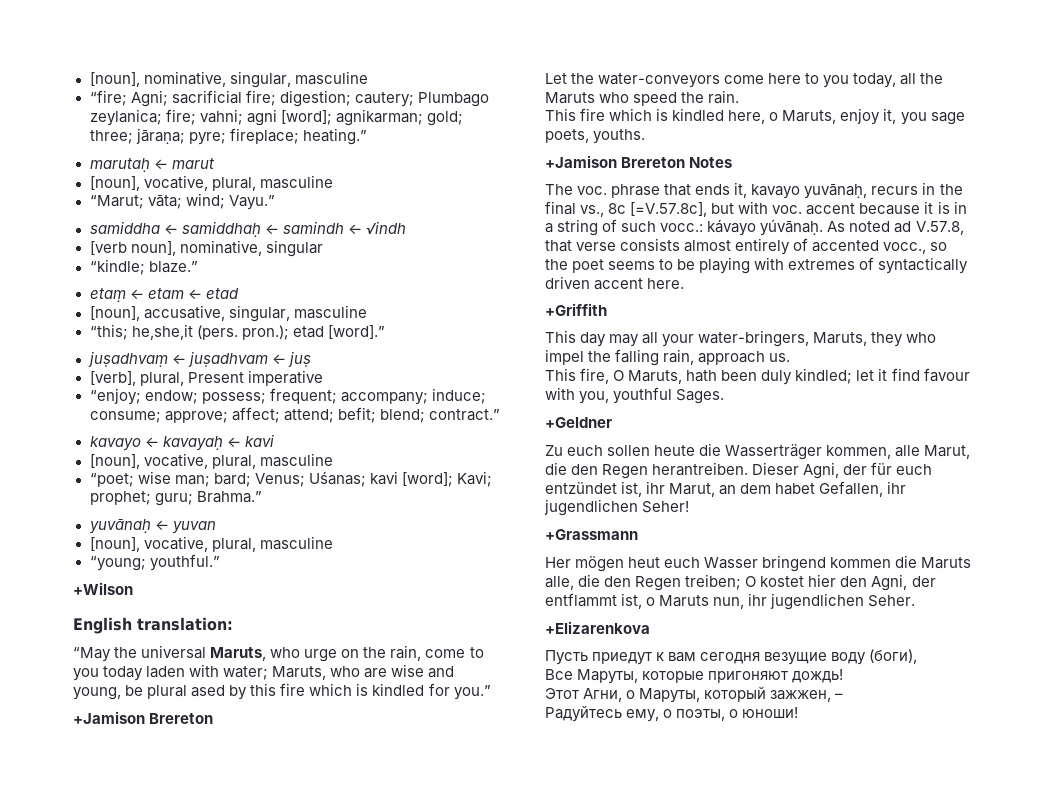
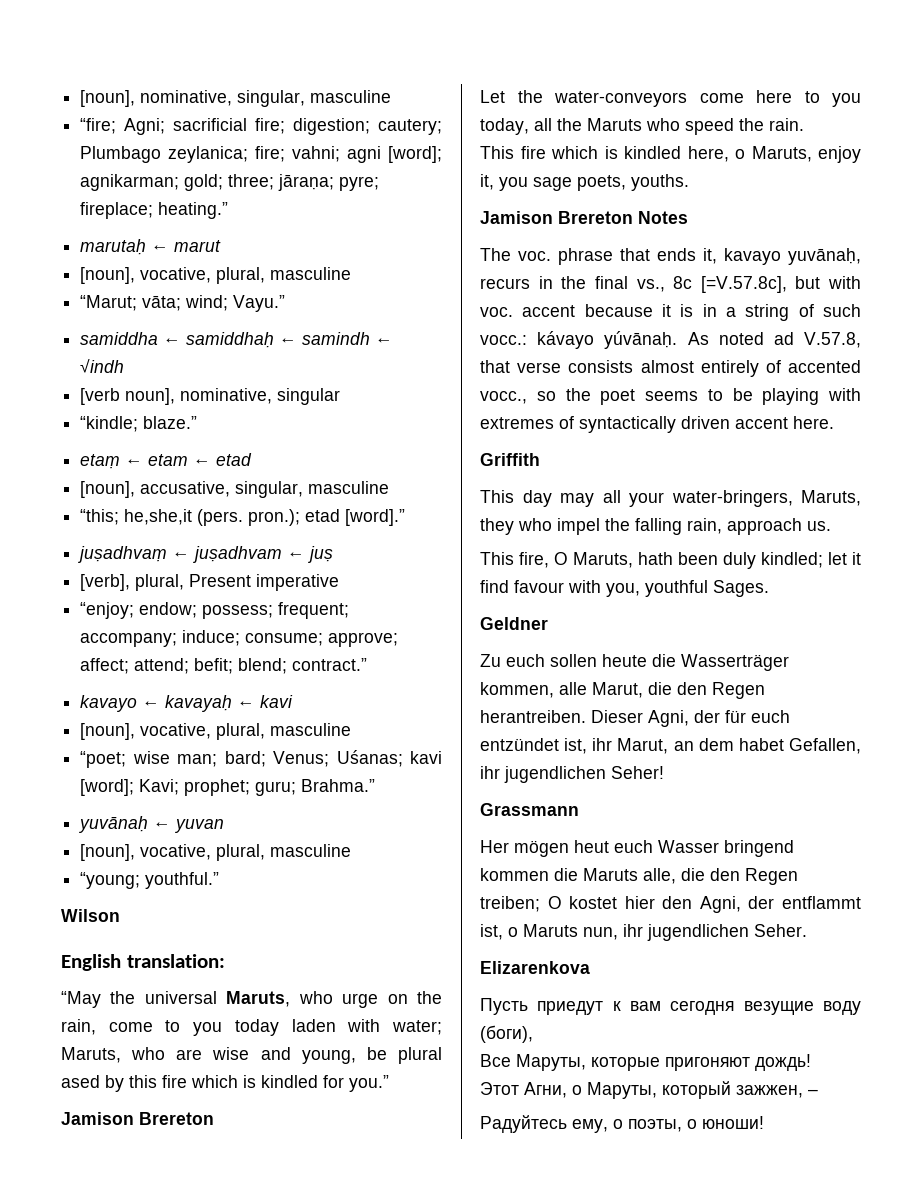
[73,582,133,595] +Wilson -> [61,909,120,922] Wilson
[73,711,145,724] +Jamison -> [61,1112,134,1125] Jamison
[545,155,617,168] +Jamison -> [480,211,553,224] Jamison
[545,303,607,316] +Griffith -> [480,453,540,466] Griffith
[545,417,612,428] +Geldner -> [480,617,548,630] Geldner
[545,529,638,540] +Grassmann -> [480,803,579,816] Grassmann
[545,621,650,634] +Elizarenkova -> [480,961,590,974] Elizarenkova

